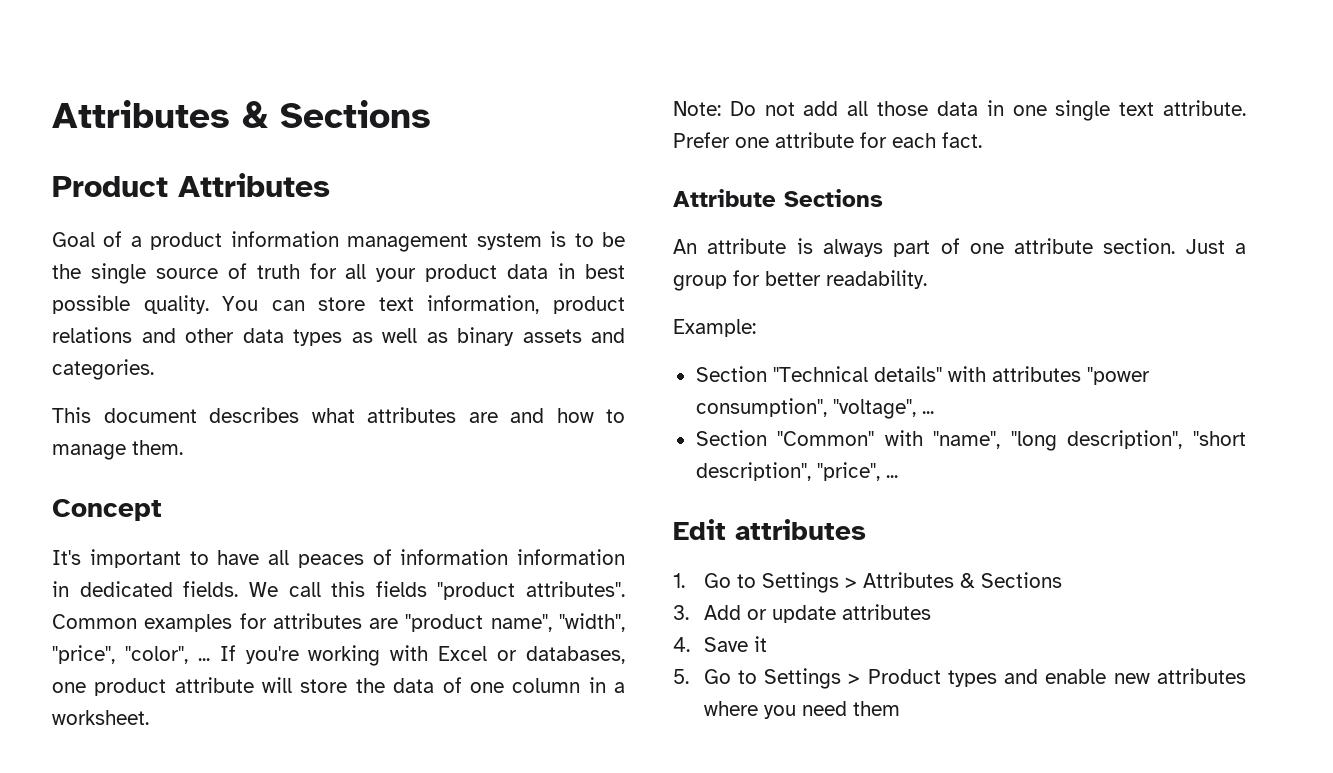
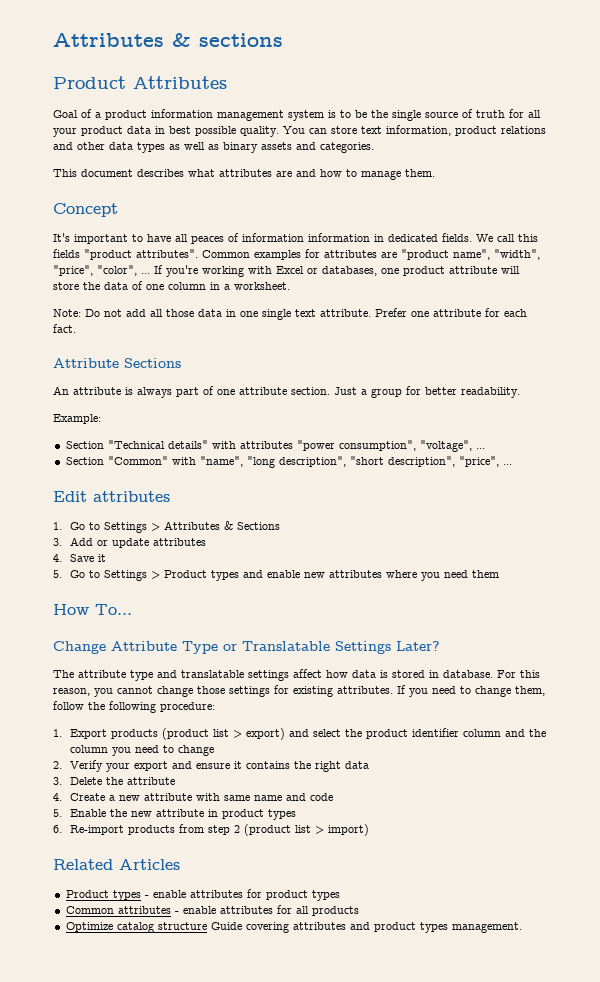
[52,100,431,128] Attributes & Sections -> [53,33,283,47] Attributes & sections
(900, 708) none -> [53,604,132,615] [53,641,440,654] [53,669,540,681] [53,685,545,697] [53,701,215,713] [53,728,546,740] [69,745,214,756] [53,760,369,772] [53,777,175,785] [53,793,333,801] [53,809,296,820] [53,824,369,836] [53,859,180,870] [65,889,340,901] [65,905,359,916] [65,922,522,933] // How To... // Change Attribute Type or Translatable Settings Later? // The attribute type and translatable settings affect how data is stored in database. For this reason, you cannot change those settings for existing attributes. If you need to change them, follow the following procedure: // 1. Export products (product list > export) and select the product identifier column and the column you need to change // 2. Verify your export and ensure it contains the right data // 3. Delete the attribute // 4. Create a new attribute with same name and code // 5. Enable the new attribute in product types // 6. Re-import products from step 2 (product list > import) // Related Articles // Product types - enable attributes for product types // Common attributes - enable attributes for all products // Optimize catalog structure Guide covering attributes and product types management.

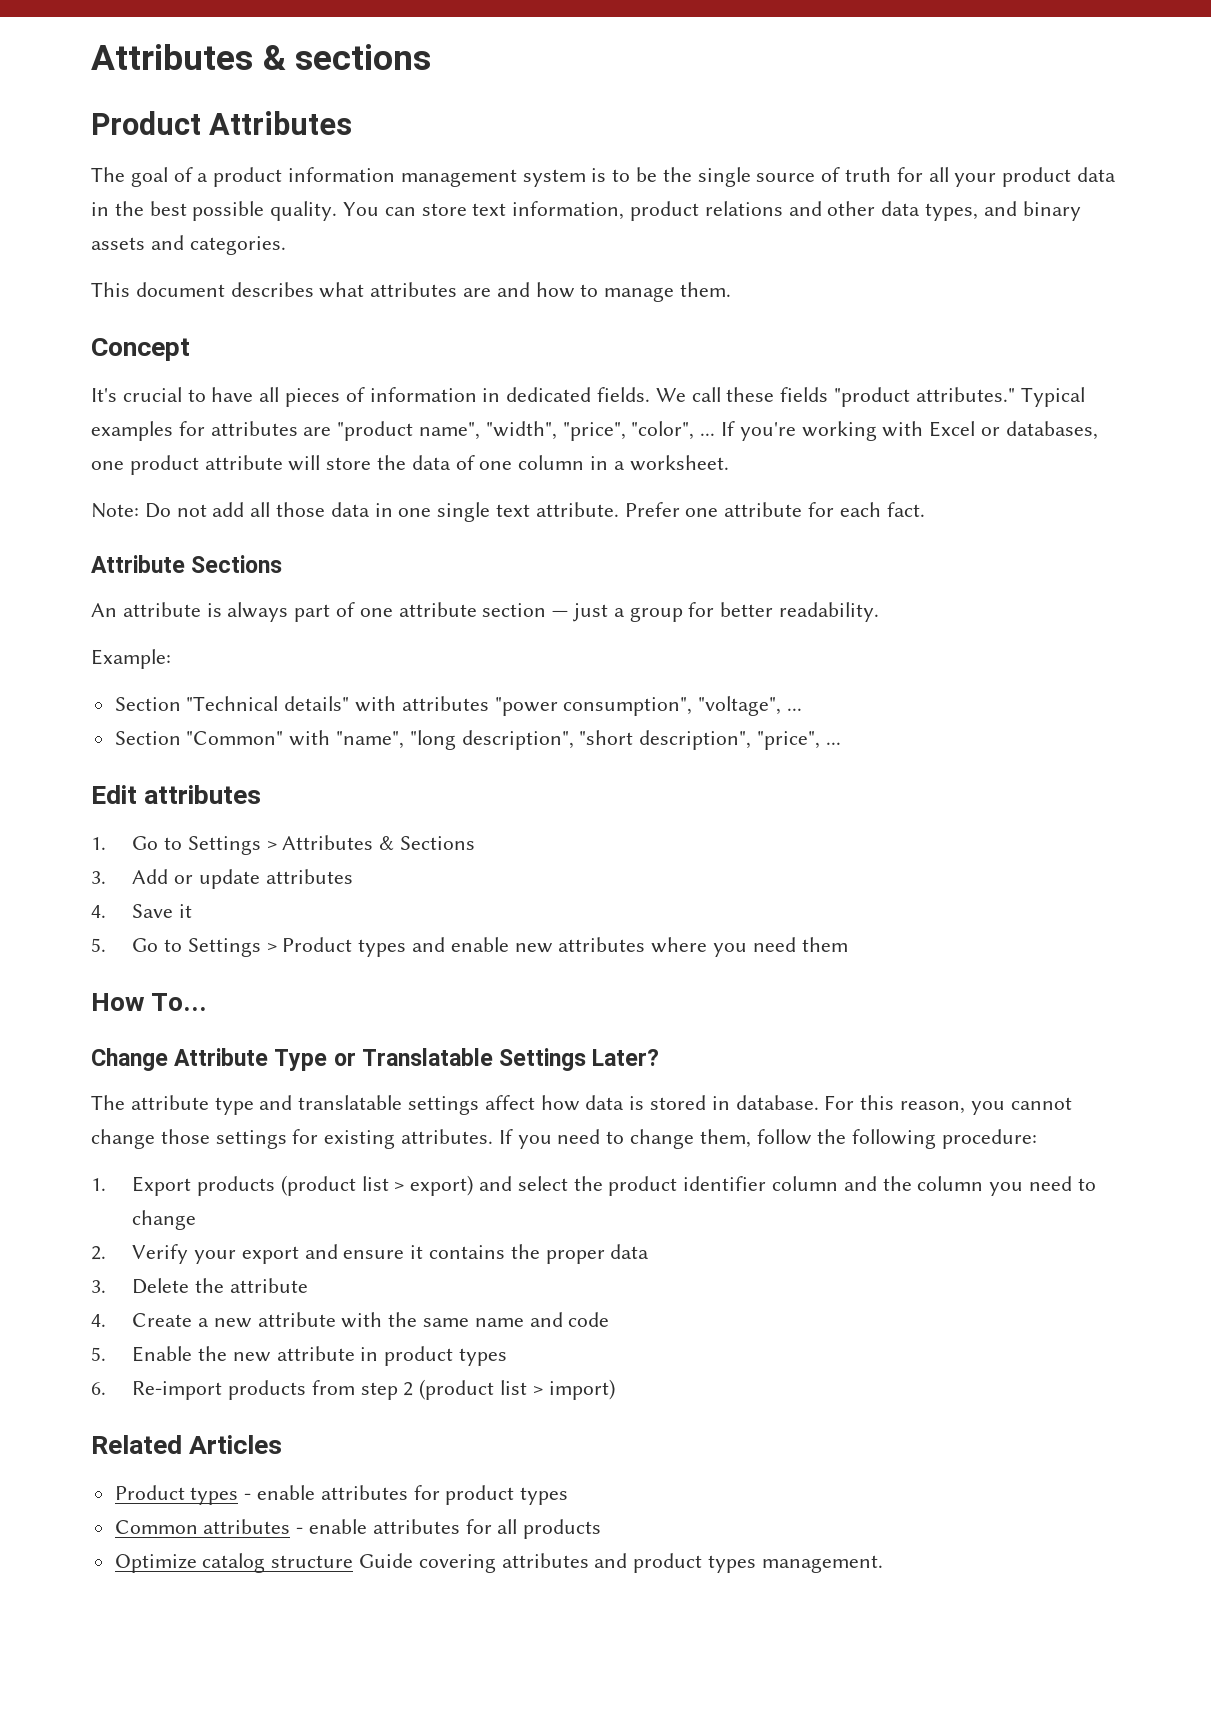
[53,110,78,118] Goal -> [91,167,168,187] The goal
(165, 130) none -> [114,201,144,216] the
[137,142,219,153] types as well as -> [925,201,1017,221] types, and
[74,234,128,244] important -> [122,387,182,402] crucial
[191,236,224,244] peaces -> [285,388,341,407] pieces
[308,233,370,242] information -> (477, 394) none
[518,234,538,242] this -> [726,387,775,402] these
[136,249,250,258] attributes". Common -> [915,387,1085,407] attributes." Typical
[291,387,357,395] section. Just -> [482,603,609,622] section — just
[314,761,341,772] right -> [545,1250,605,1264] proper
(220, 797) none -> [388,1312,418,1327] the

